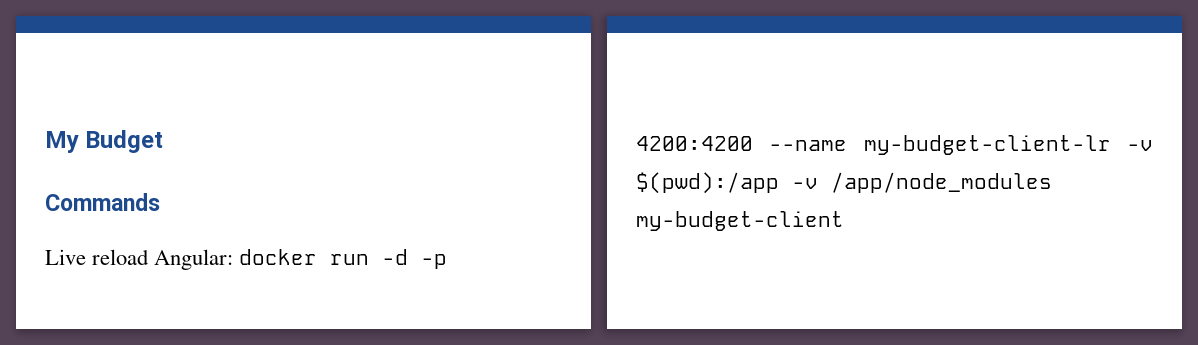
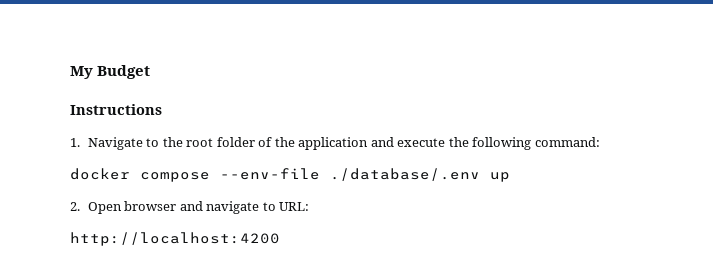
[45,193,160,211] [45,249,448,270] [636,135,1153,155] [636,172,1052,194] [636,211,844,231] Commands // Live reload Angular: docker run -d -p 4200:4200 --name my-budget-client-lr -v $(pwd):/app -v /app/node_modules my-budget-client -> [70,104,162,115] [70,137,600,150] [70,168,510,182] [70,201,310,214] [70,232,280,246] Instructions // 1. Navigate to the root folder of the application and execute the following command: // docker compose --env-file ./database/.env up // 2. Open browser and navigate to URL: // http://localhost:4200

